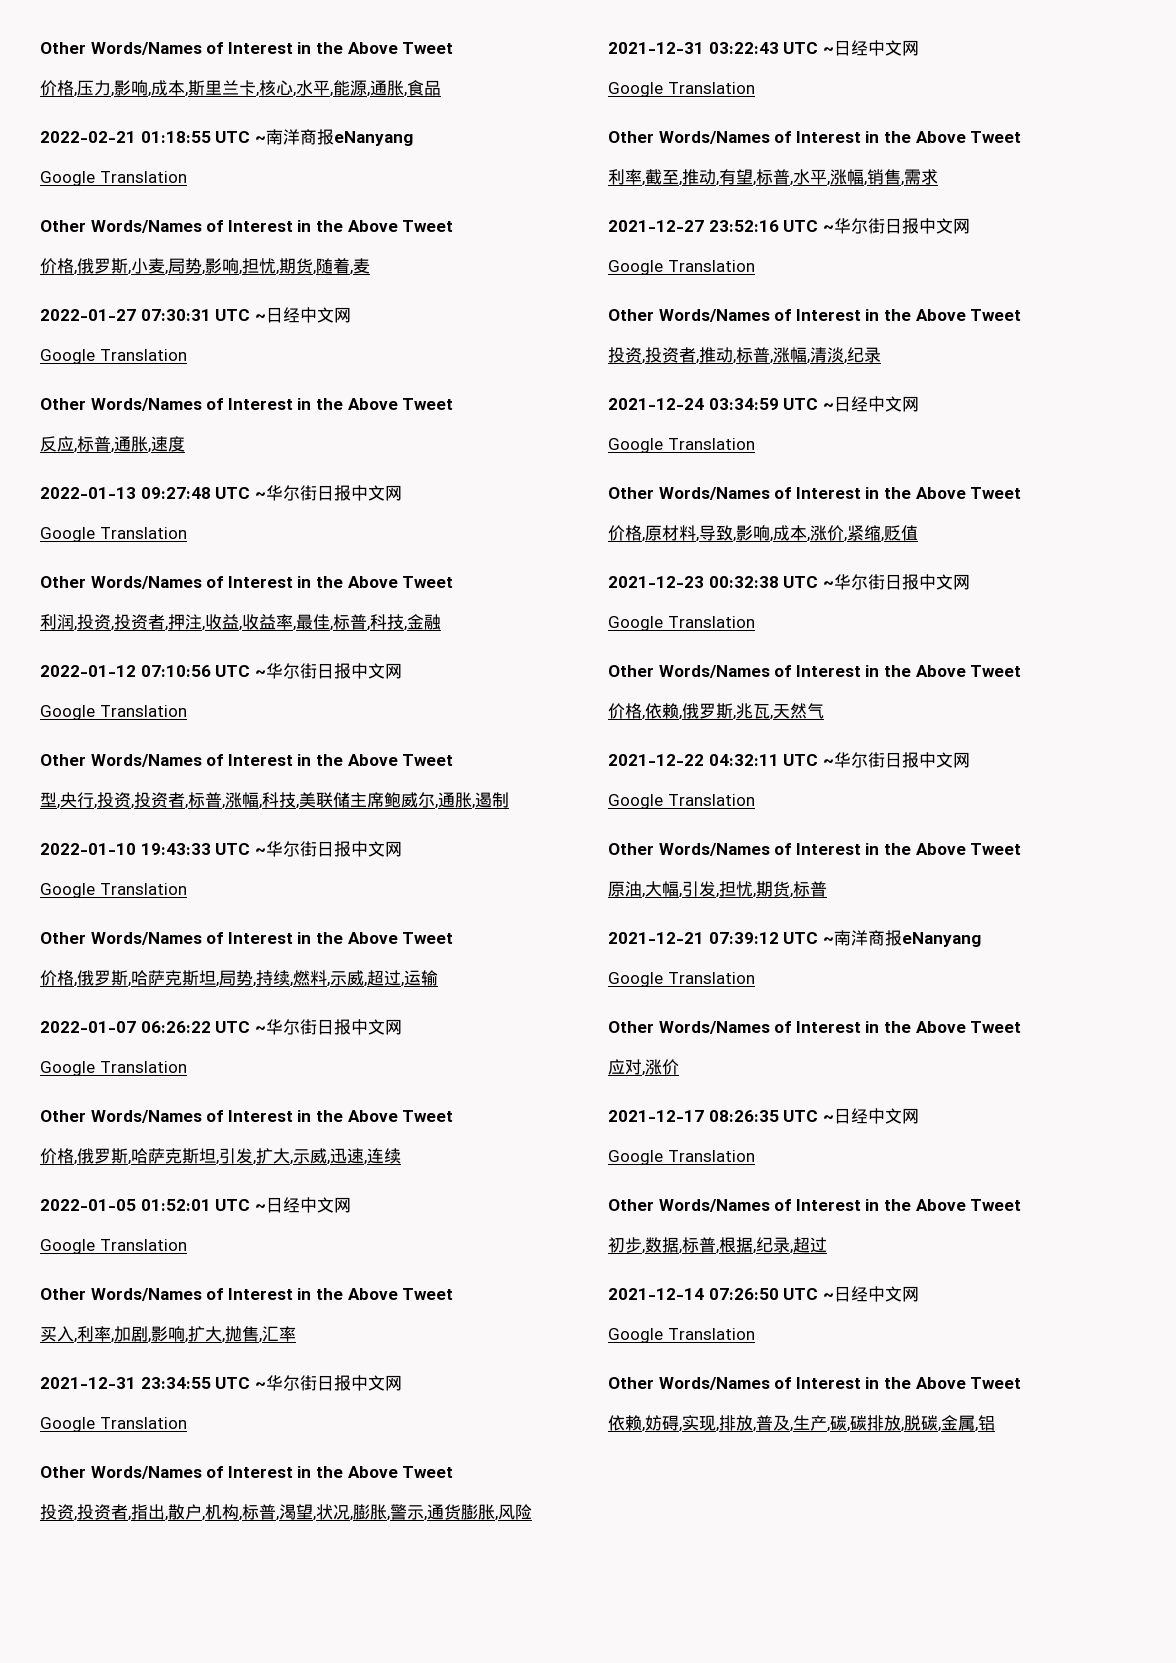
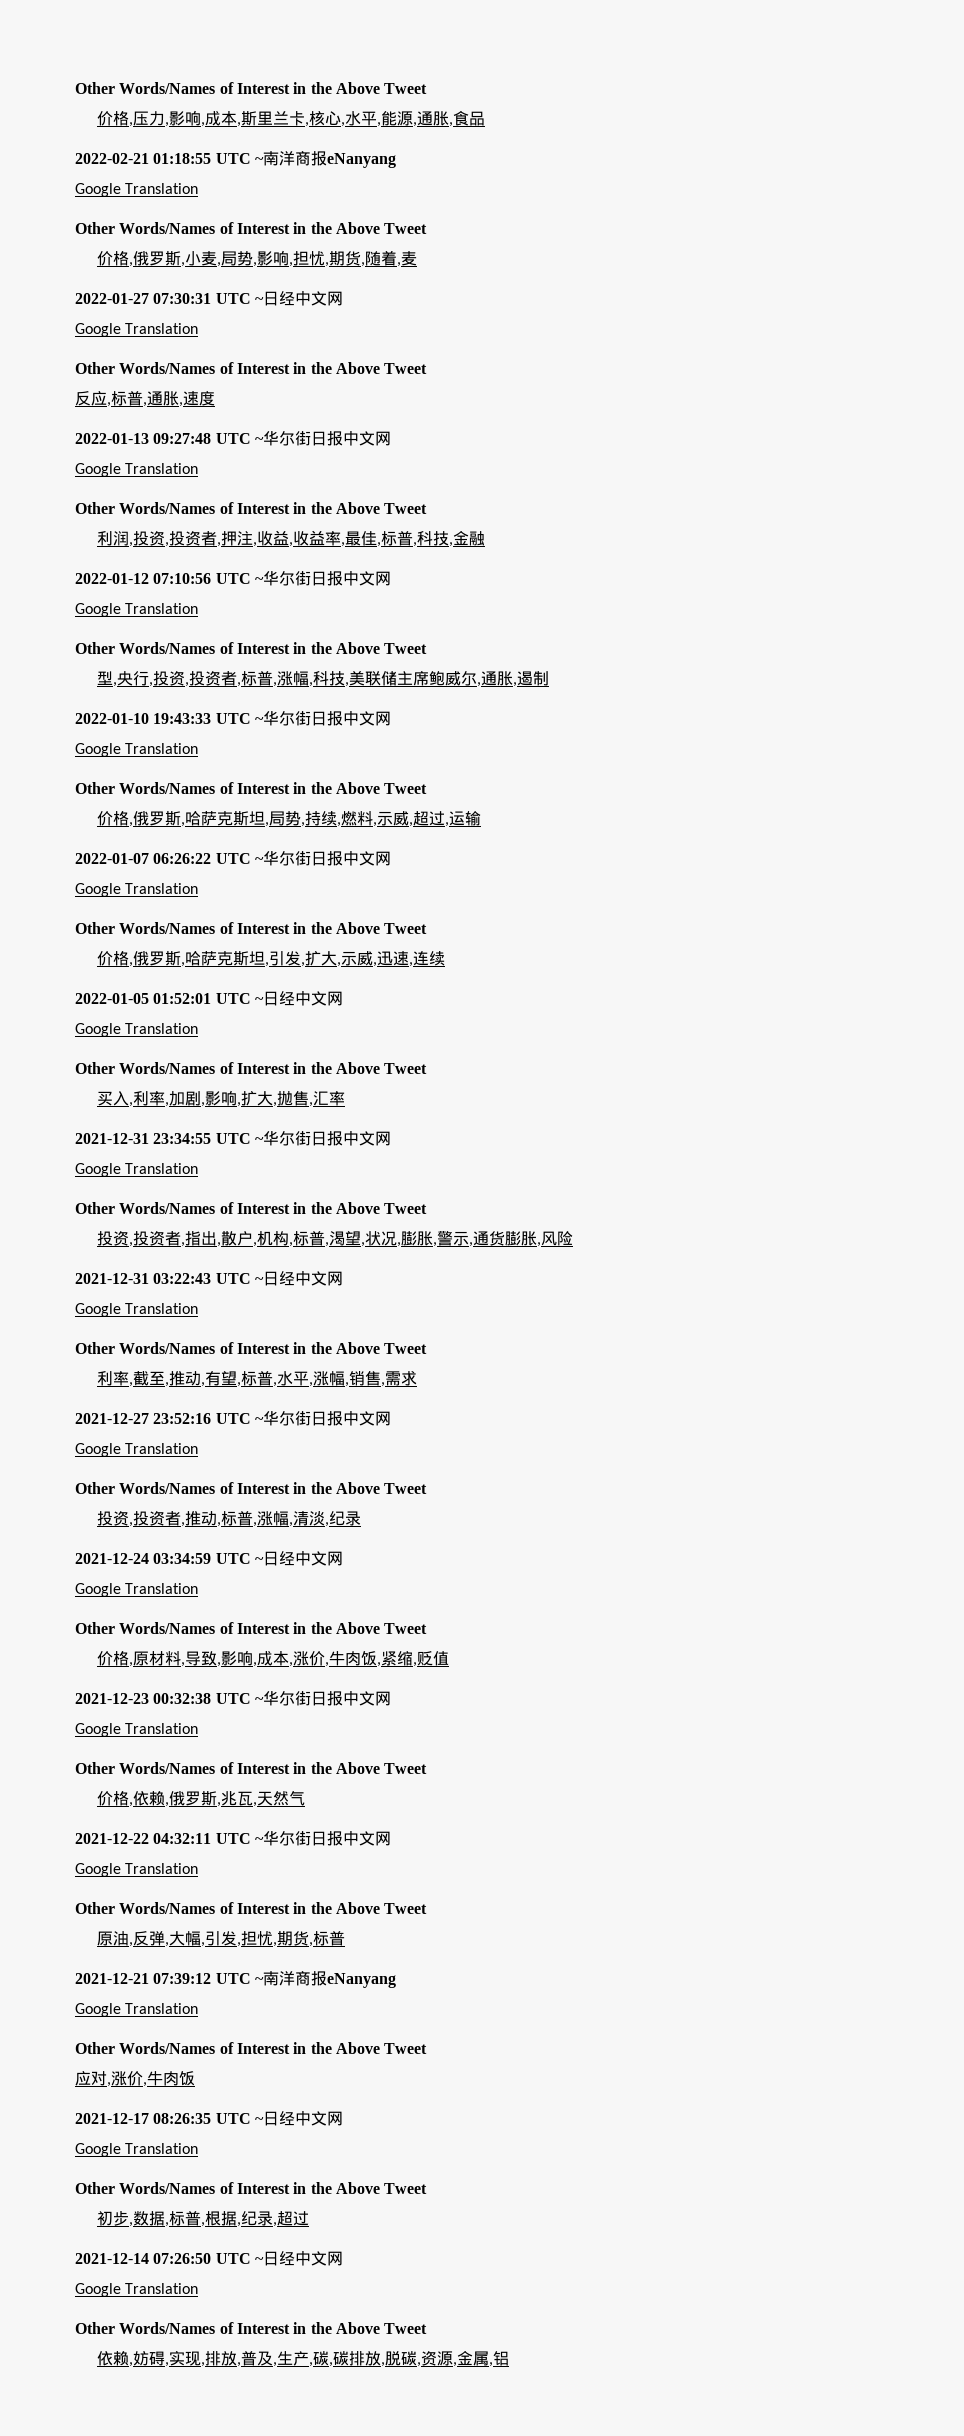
(847, 539) none -> [329,1651,382,1667] 牛肉饭,
(645, 895) none -> [133,1931,170,1947] 反弹,
(679, 1067) none -> [143,2071,195,2087] ,牛肉饭
(941, 1429) none -> [421,2351,458,2367] 资源,

